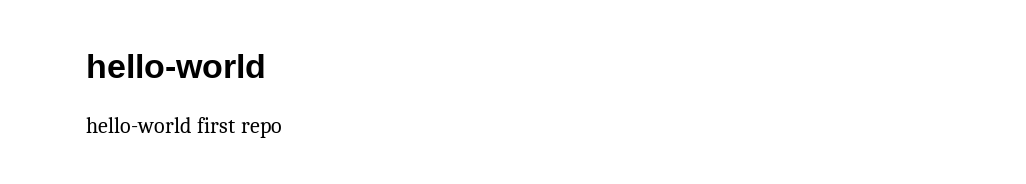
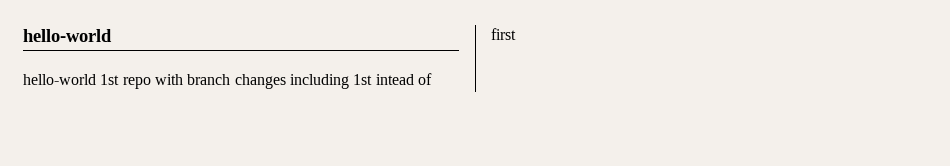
[196,117,282,138] first repo -> [100,73,432,89] [491,28,516,40] 1st repo with branch changes including 1st intead of first

